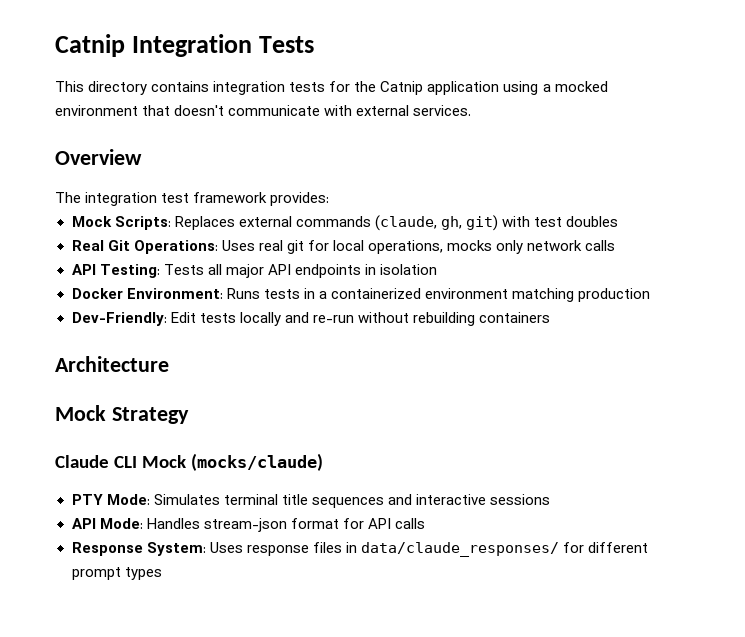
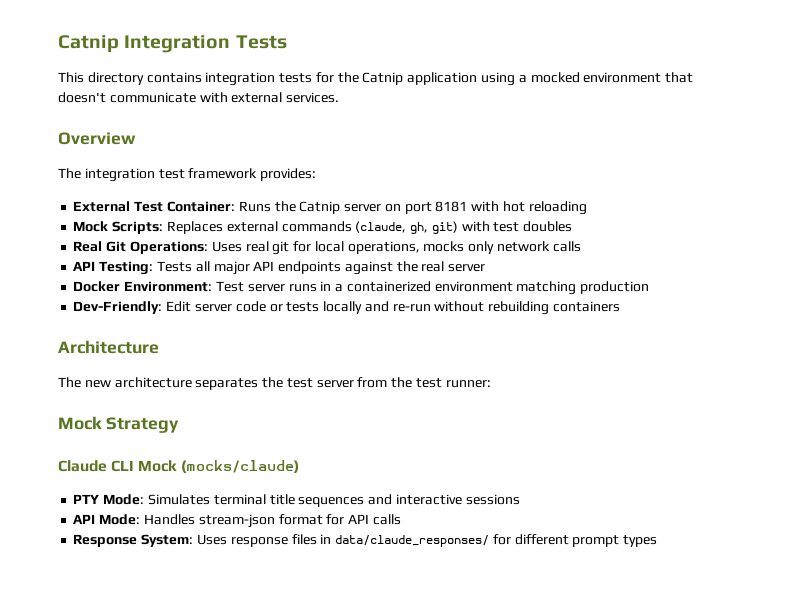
(330, 199) none -> [73,201,587,215] // External Test Container: Runs the Catnip server on port 8181 with hot reloading
[364,264,437,275] in isolation -> [344,261,486,275] against the real server
[226,288,300,299] Runs tests -> [215,281,317,292] Test server runs
(196, 317) none -> [194,301,283,312] server code or
(169, 364) none -> [58,377,491,390] // The new architecture separates the test server from the test runner:

